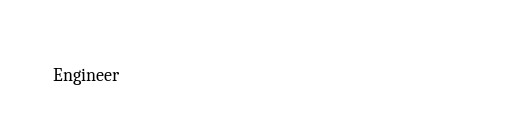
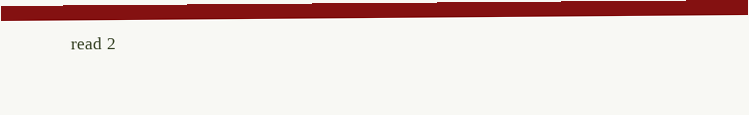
[53,68,120,85] Engineer -> [70,37,116,50] read 2

